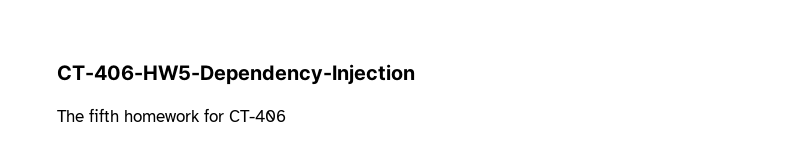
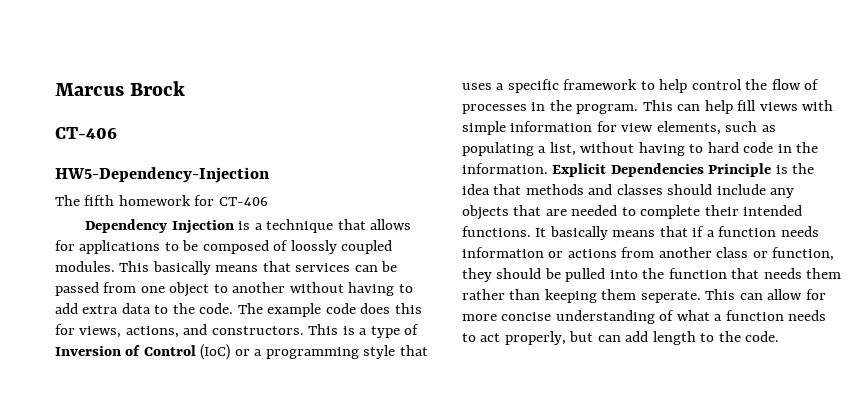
[57,64,415,85] CT-406-HW5-Dependency-Injection -> [55,81,186,96] [55,127,117,139] [55,167,270,183] Marcus Brock // CT-406 // HW5-Dependency-Injection
(286, 116) none -> [85,219,412,234] [55,240,393,254] [55,261,398,275] [55,282,413,297] [55,303,422,317] [55,324,420,338] [55,344,428,360] [462,79,820,93] [462,100,834,114] [462,121,776,135] [462,142,819,156] [462,163,815,177] [462,184,795,198] [462,205,803,220] [462,226,819,240] [462,247,835,261] [462,268,842,282] [462,289,826,303] [462,310,827,324] [462,331,780,345] // Dependency Injection is a technique that allows for applications to be composed of loossly coupled modules. This basically means that services can be passed from one object to another without having to add extra data to the code. The example code does this for views, actions, and constructors. This is a type of Inversion of Control (IoC) or a programming style that uses a specific framework to help control the flow of processes in the program. This can help fill views with simple information for view elements, such as populating a list, without having to hard code in the information. Explicit Dependencies Principle is the idea that methods and classes should include any objects that are needed to complete their intended functions. It basically means that if a function needs information or actions from another class or function, they should be pulled into the function that needs them rather than keeping them seperate. This can allow for more concise understanding of what a function needs to act properly, but can add length to the code.

